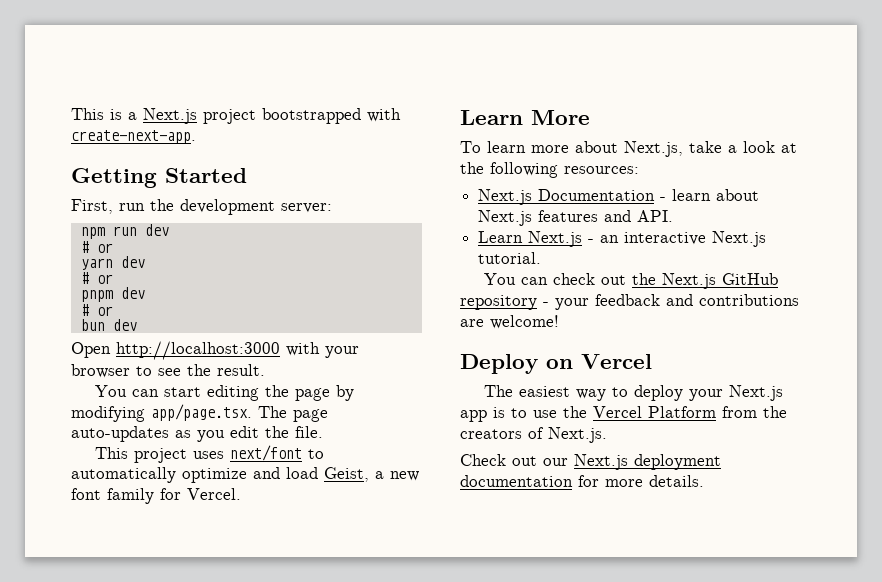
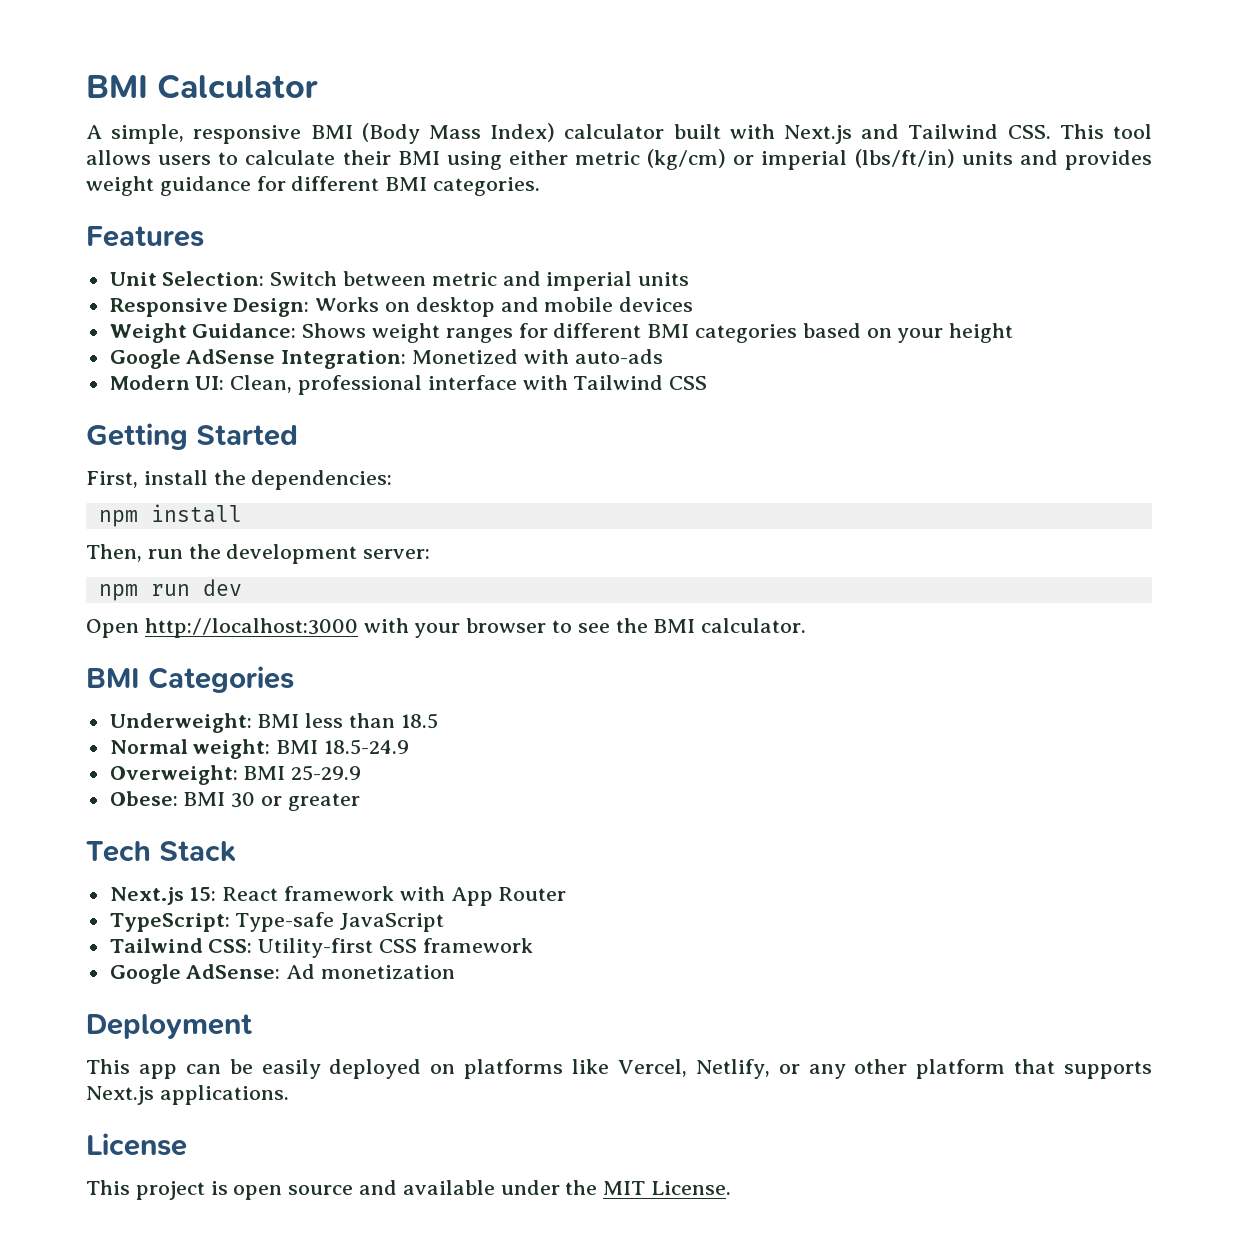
[71,108,401,124] [71,130,196,144] [71,168,247,188] [71,199,113,214] This is a Next.js project bootstrapped with create-next-app. // Getting Started // First, -> [86,74,319,99] [86,123,1152,144] [86,149,1152,170] [86,176,541,196] [86,226,204,247] [109,271,690,291] [109,297,694,317] [109,323,1014,343] [109,349,663,369] [109,375,708,395] [86,423,298,450] [86,470,393,490] [98,504,242,527] [86,544,142,562] BMI Calculator // A simple, responsive BMI (Body Mass Index) calculator built with Next.js and Tailwind CSS. This tool allows users to calculate their BMI using either metric (kg/cm) or imperial (lbs/ft/in) units and provides weight guidance for different BMI categories. // Features // Unit Selection: Switch between metric and imperial units // Responsive Design: Works on desktop and mobile devices // Weight Guidance: Shows weight ranges for different BMI categories based on your height // Google AdSense Integration: Monetized with auto-ads // Modern UI: Clean, professional interface with Tailwind CSS // Getting Started // First, install the dependencies: // npm install // Then,
[80,241,113,253] [80,256,145,270] [80,272,113,284] [80,287,145,302] [80,304,113,316] [80,319,137,331] // # or // yarn dev // # or // pnpm dev // # or // bun dev -> (242, 587) none
[217,364,265,376] [94,385,354,401] [71,404,328,422] [71,426,323,442] [94,445,324,463] [71,467,419,483] [71,488,241,504] [460,110,590,125] [460,141,797,157] [460,162,639,178] [478,189,760,205] [478,210,674,226] [478,231,767,247] [478,252,542,264] [483,273,778,289] [460,294,799,310] [460,315,559,329] [460,354,652,374] [483,385,783,401] [460,406,787,422] [460,427,607,443] [460,454,721,470] [460,475,704,487] result. // You can start editing the page by modifying app/page.tsx. The page auto-updates as you edit the file. // This project uses next/font to automatically optimize and load Geist, a new font family for Vercel. // Learn More // To learn more about Next.js, take a look at the following resources: // Next.js Documentation - learn about Next.js features and API. // Learn Next.js - an interactive Next.js tutorial. // You can check out the Next.js GitHub repository - your feedback and contributions are welcome! // Deploy on Vercel // The easiest way to deploy your Next.js app is to use the Vercel Platform from the creators of Next.js. // Check out our Next.js deployment documentation for more details. -> [653,618,807,633] [86,666,294,693] [109,713,438,733] [109,739,410,759] [109,765,362,785] [109,791,360,811] [86,841,236,862] [109,886,567,906] [109,912,445,932] [109,938,533,958] [109,964,456,984] [86,1014,252,1039] [86,1059,1152,1079] [86,1085,289,1105] [86,1133,187,1156] [86,1180,732,1200] BMI calculator. // BMI Categories // Underweight: BMI less than 18.5 // Normal weight: BMI 18.5-24.9 // Overweight: BMI 25-29.9 // Obese: BMI 30 or greater // Tech Stack // Next.js 15: React framework with App Router // TypeScript: Type-safe JavaScript // Tailwind CSS: Utility-first CSS framework // Google AdSense: Ad monetization // Deployment // This app can be easily deployed on platforms like Vercel, Netlify, or any other platform that supports Next.js applications. // License // This project is open source and available under the MIT License.

